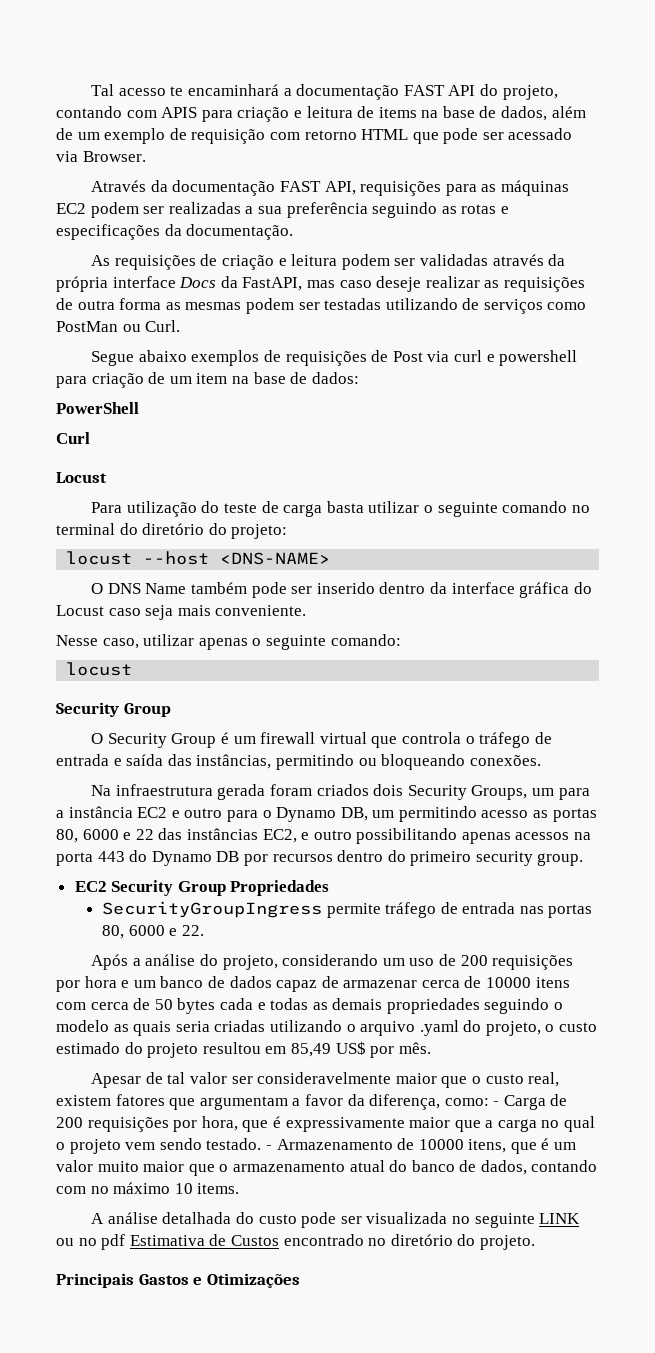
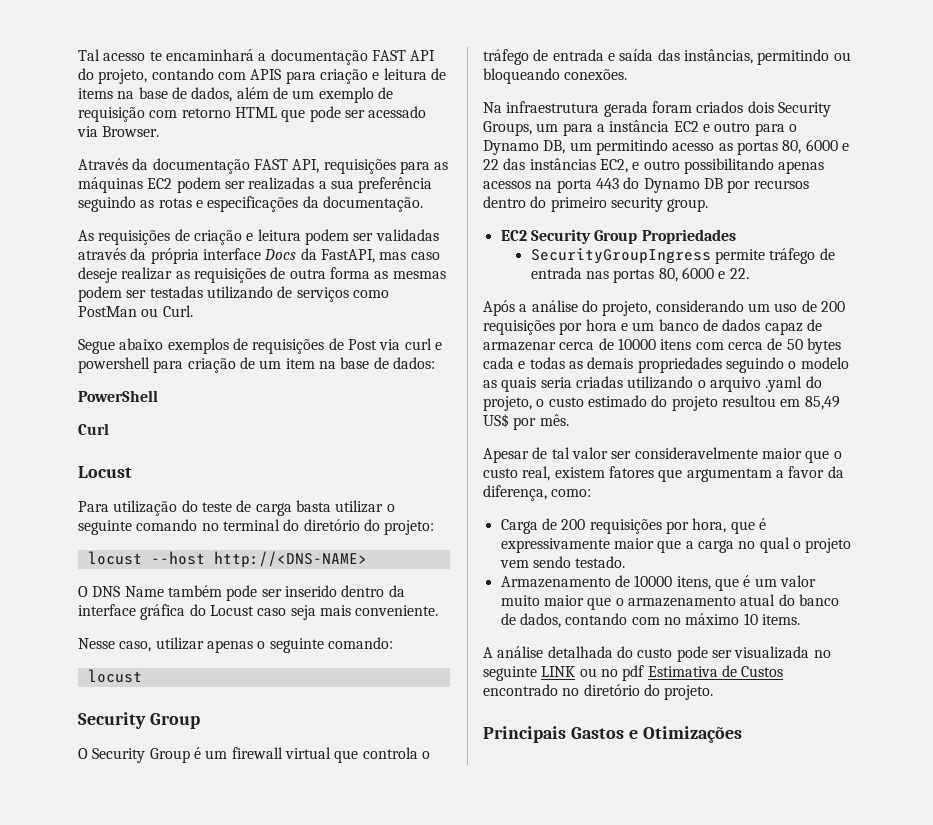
[220,552,331,565] <DNS-NAME> -> [213,551,367,568] http://<DNS-NAME>
[493,1101,500,1106] - -> (592, 493) //
[265,1145,272,1150] - -> (626, 562) //

